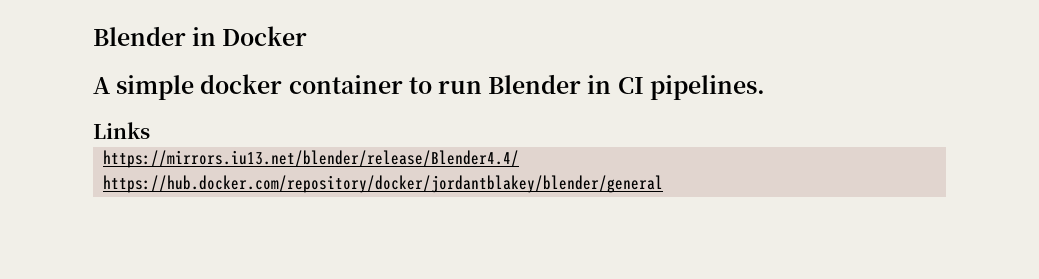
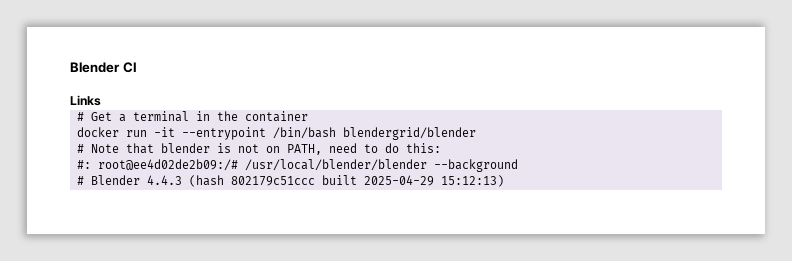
[93,26,308,46] [93,74,612,100] Blender in Docker // A simple docker container to run Blender in -> [70,62,120,73] Blender
[649,75,765,100] pipelines. -> (137, 67) none
[103,150,520,168] [103,175,664,193] https://mirrors.iu13.net/blender/release/Blender4.4/ https://hub.docker.com/repository/docker/jordantblakey/blender/general -> [76,111,308,122] [76,127,476,140] [76,143,441,155] [76,159,518,172] [76,175,504,187] # Get a terminal in the container // docker run -it --entrypoint /bin/bash blendergrid/blender // # Note that blender is not on PATH, need to do this: // #: root@ee4d02de2b09:/# /usr/local/blender/blender --background // # Blender 4.4.3 (hash 802179c51ccc built 2025-04-29 15:12:13)

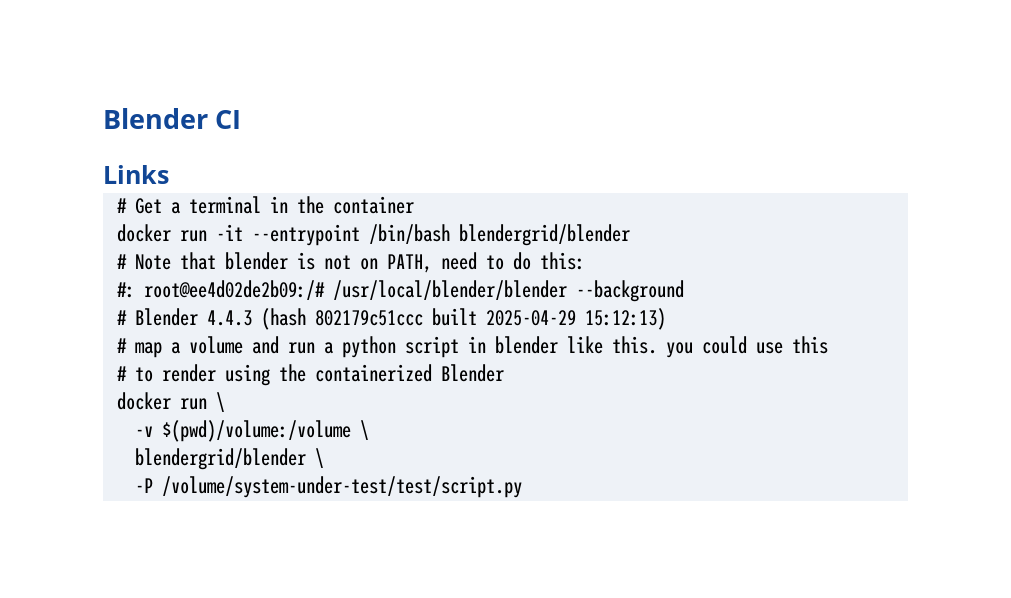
(504, 181) none -> [116,336,828,358] [116,364,504,386] [116,392,225,412] [134,420,369,442] [134,448,324,470] [134,476,522,498] // # map a volume and run a python script in blender like this. you could use this // # to render using the containerized Blender // docker run \ // -v $(pwd)/volume:/volume \ // blendergrid/blender \ // -P /volume/system-under-test/test/script.py

